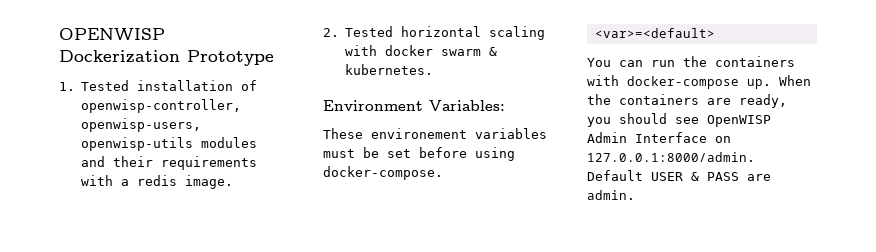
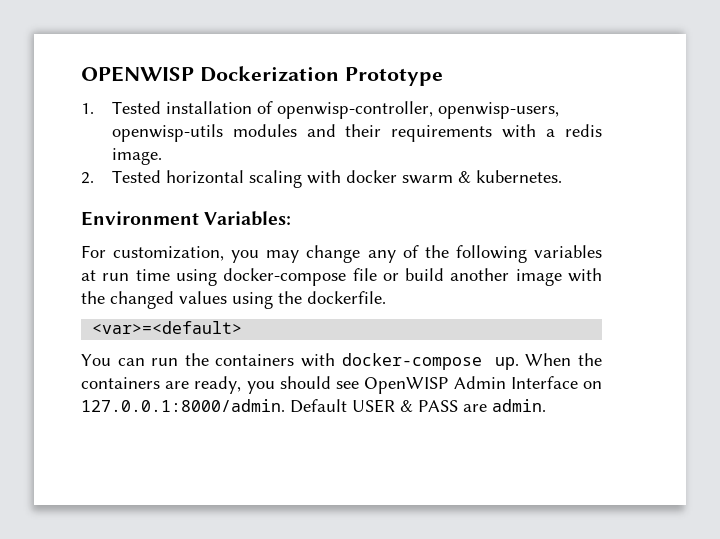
[323,128,547,139] [323,147,515,161] [323,166,443,180] These environement variables must be set before using docker-compose. -> [81,245,602,263] [81,268,602,286] [81,291,386,309] For customization, you may change any of the following variables at run time using docker-compose file or build another image with the changed values using the dockerfile.

